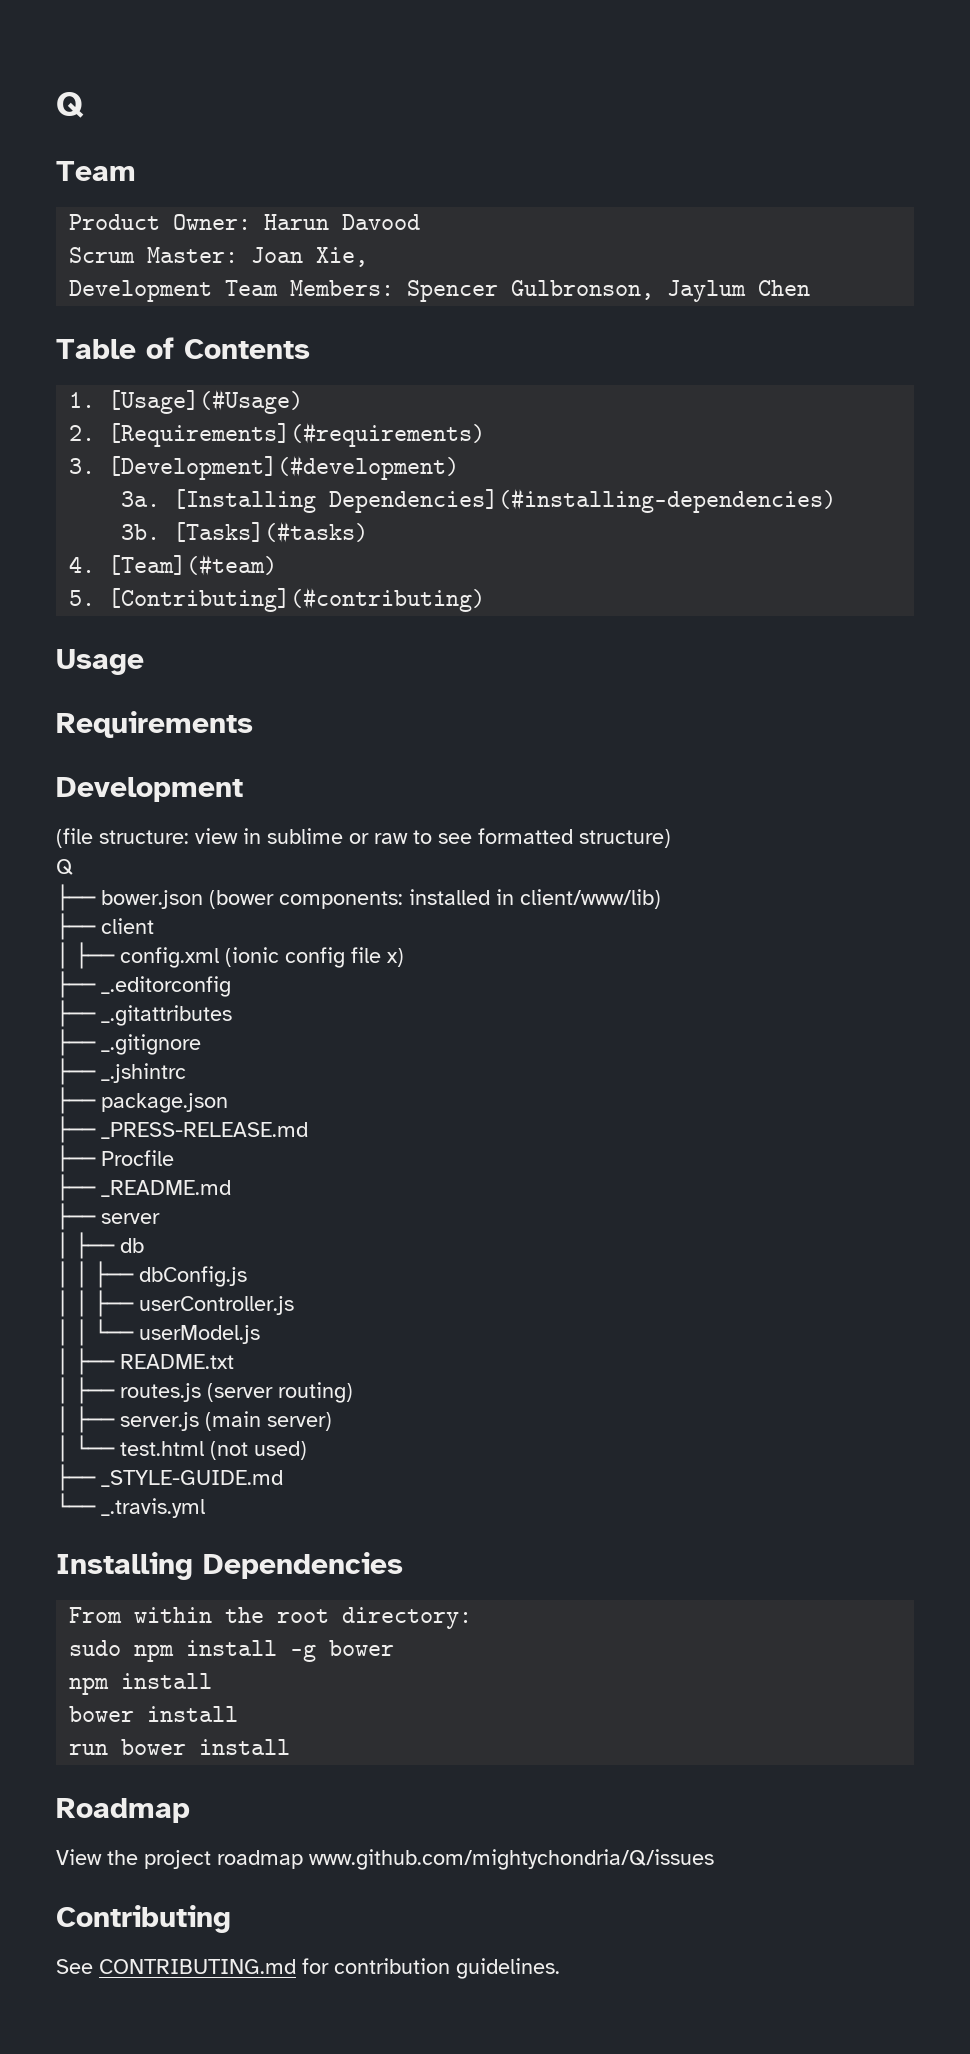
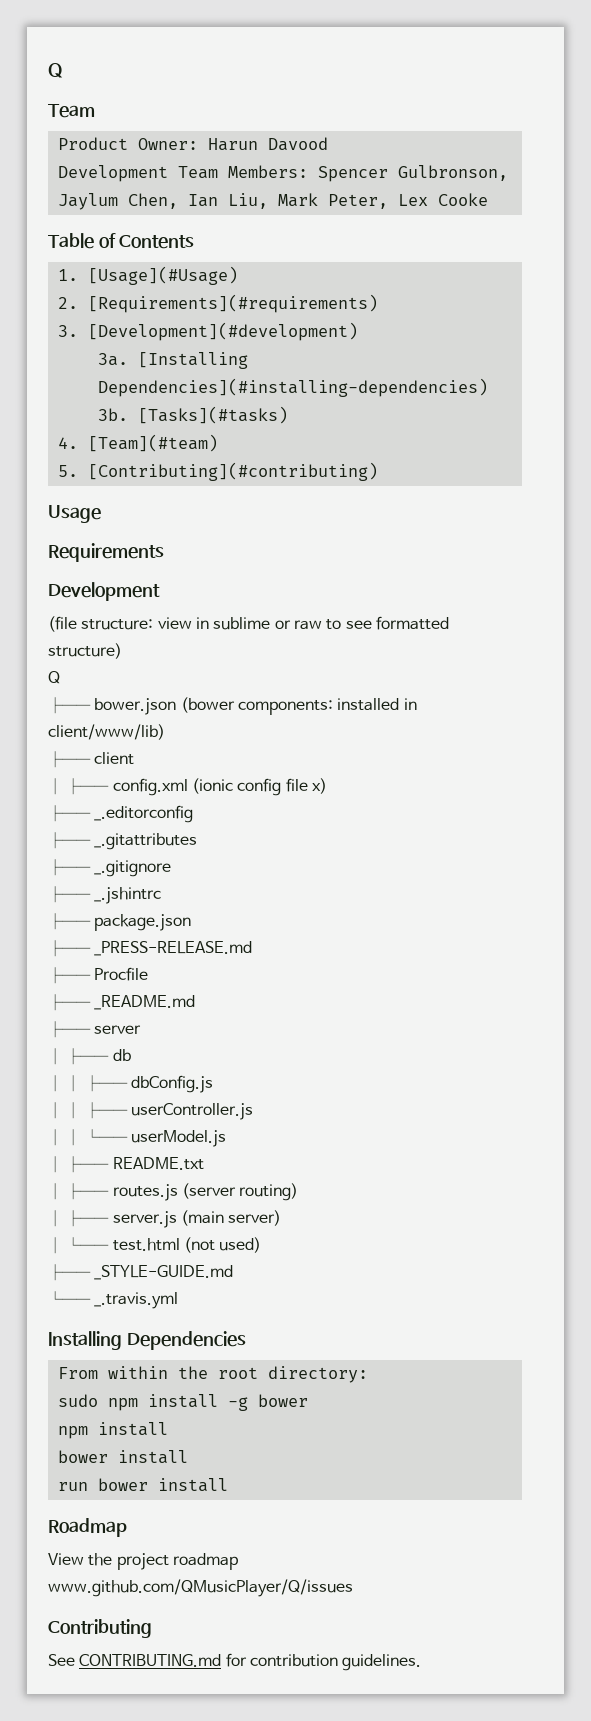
[69,247,369,267] // Scrum Master: Joan Xie, -> (328, 144) none
[758,280,811,296] Chen -> [127,193,488,209] Chen, Ian Liu, Mark Peter, Lex Cooke
[309,1849,714,1870] www.github.com/mightychondria/Q/issues -> [48,1579,353,1597] www.github.com/QMusicPlayer/Q/issues

